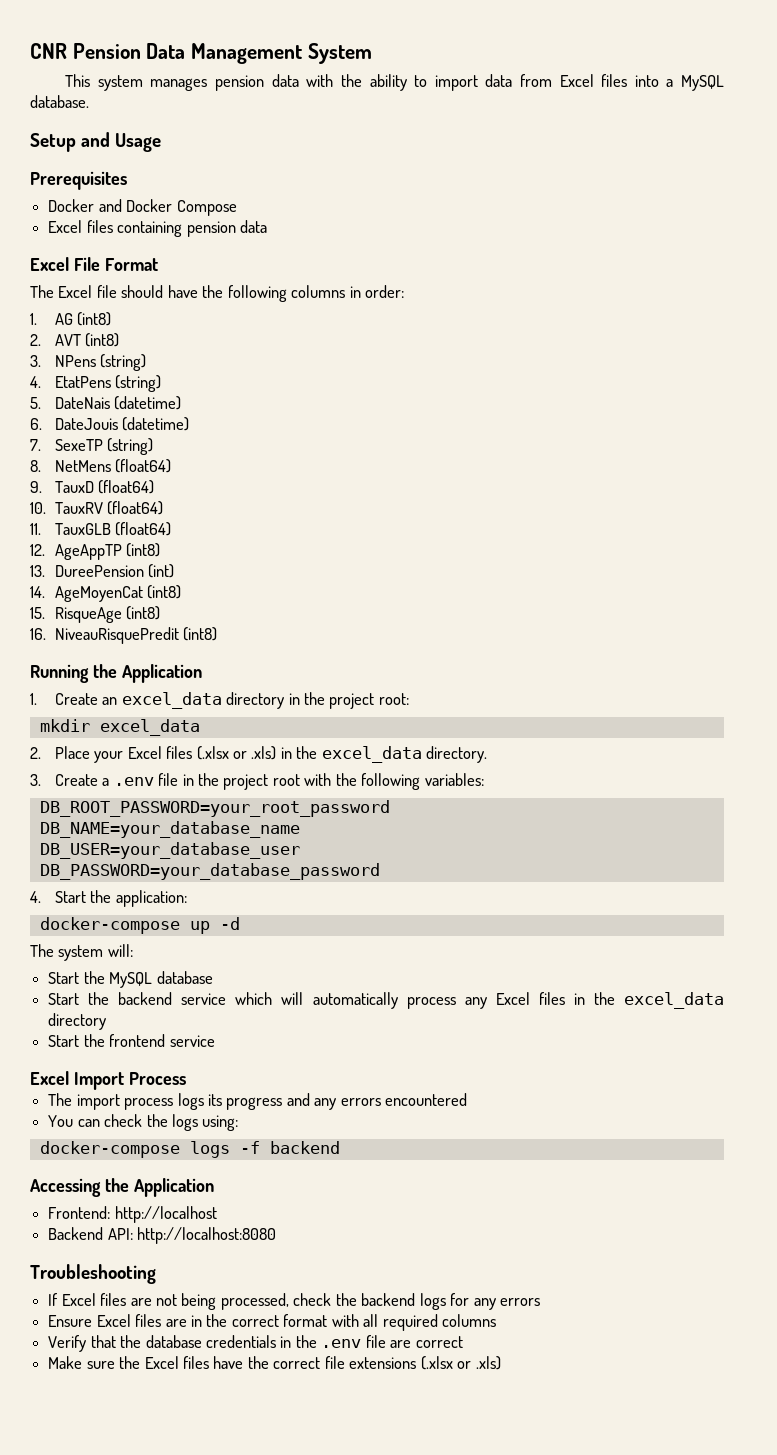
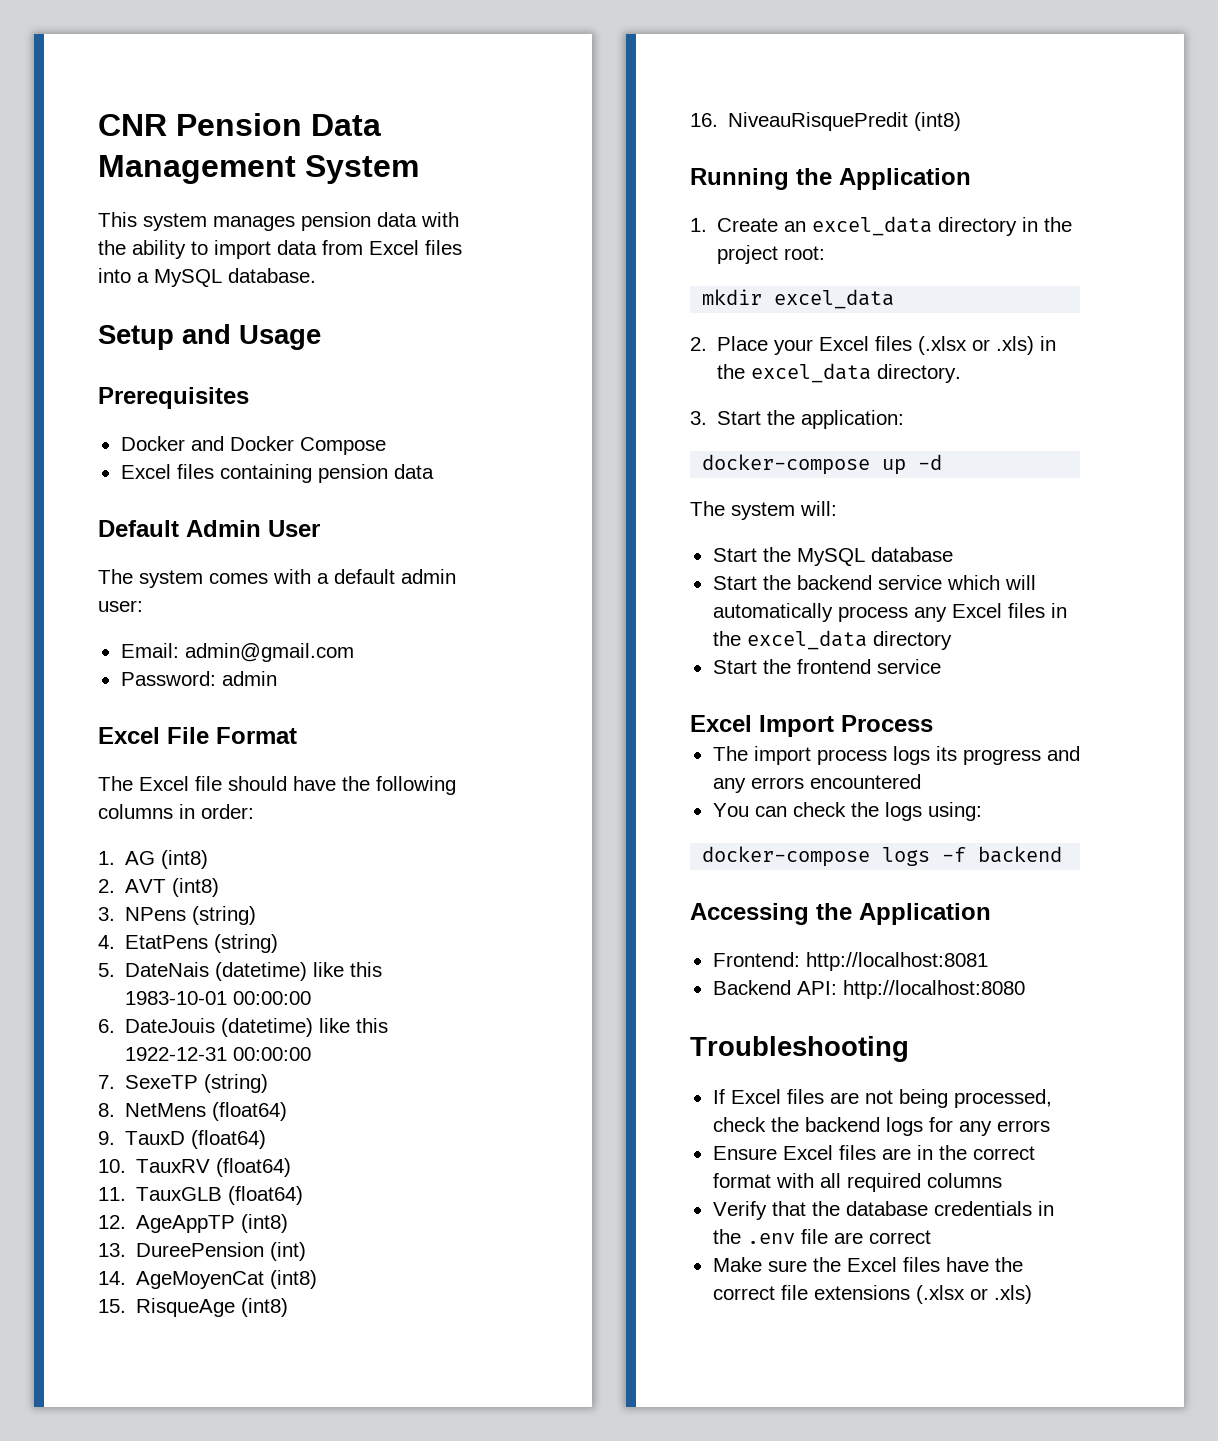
(267, 226) none -> [98,520,320,537] [98,569,456,588] [98,600,143,612] [120,643,354,662] [120,671,277,686] // Default Admin User // The system comes with a default admin user: // Email: admin@gmail.com // Password: admin
(182, 403) none -> [313,962,383,977] [125,991,312,1005] like this 1983-10-01 00:00:00
(190, 424) none -> [319,1018,389,1033] [125,1047,312,1061] like this 1922-12-31 00:00:00
[54,773,484,790] [39,800,390,817] [39,821,300,838] [39,842,300,859] [39,863,380,880] [30,891,41,903] Create a .env file in the project root with the following variables: // DB_ROOT_PASSWORD=your_root_password // DB_NAME=your_database_name // DB_USER=your_database_user // DB_PASSWORD=your_database_password // 4. -> (707, 418) none
[114,1206,217,1223] http://localhost -> [805,952,988,971] http://localhost:8081

